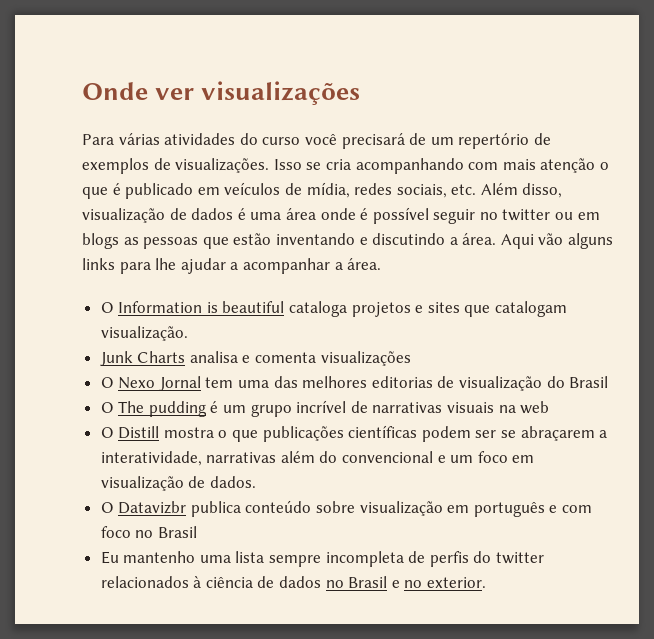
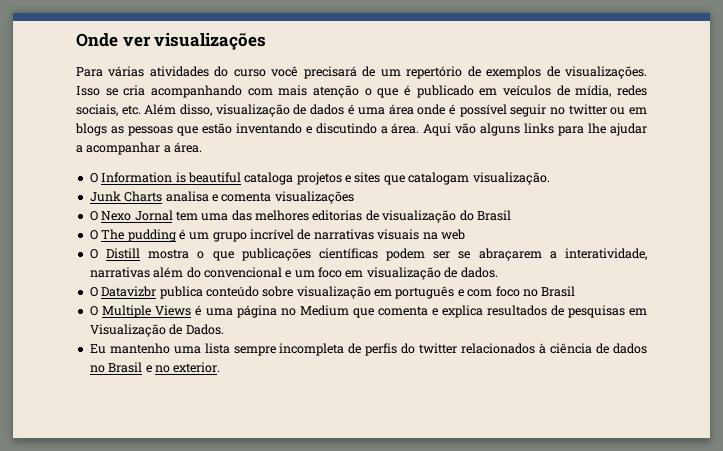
(197, 532) none -> [89,305,647,318] [89,324,224,337] // O Multiple Views é uma página no Medium que comenta e explica resultados de pesquisas em Visualização de Dados.

